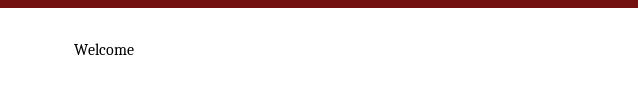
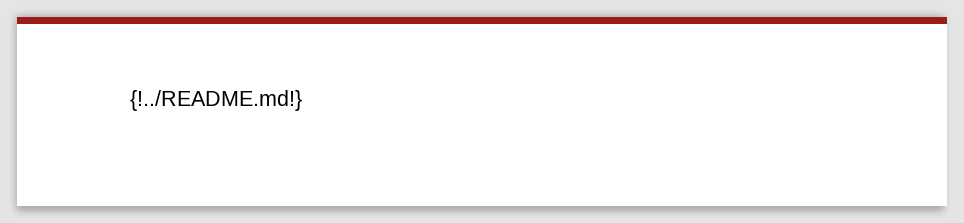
[74,43,134,55] Welcome -> [130,90,302,111] {!../README.md!}

